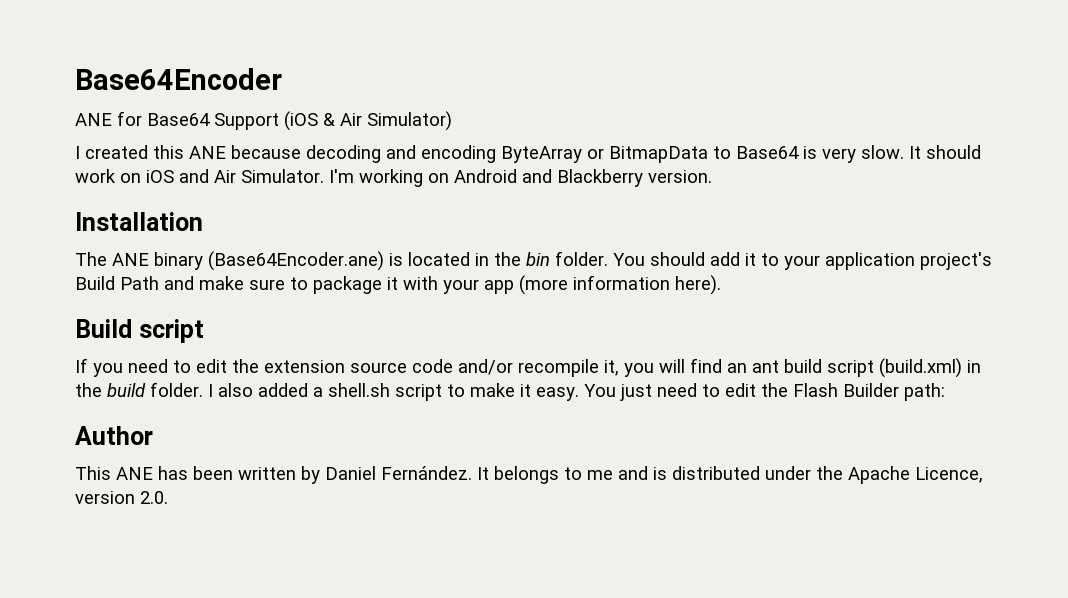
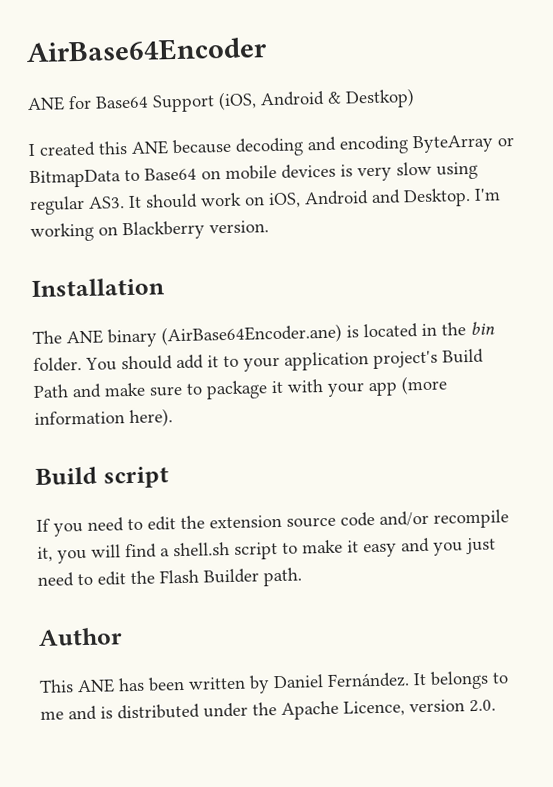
[75,68,282,90] Base64Encoder -> [26,37,268,64] AirBase64Encoder
[284,111,452,131] (iOS & Air Simulator) -> [218,88,415,111] (iOS, Android & Destkop)
[803,145,981,163] [75,169,324,183] is very slow. It should work on iOS and Air Simulator. -> [201,161,478,182] [29,187,471,216] on mobile devices is very slow using regular AS3. It should work on iOS, Android and Desktop.
[454,169,552,183] Android and -> (118, 231) none
[208,251,384,271] (Base64Encoder.ane) -> [161,323,342,346] (AirBase64Encoder.ane)
[727,358,981,378] [75,382,308,397] an ant build script (build.xml) in the build folder. I also added -> (157, 551) none
[536,384,616,401] easy. You -> [363,537,463,558] easy and you
[904,383,945,401] path: -> [263,567,302,587] path.

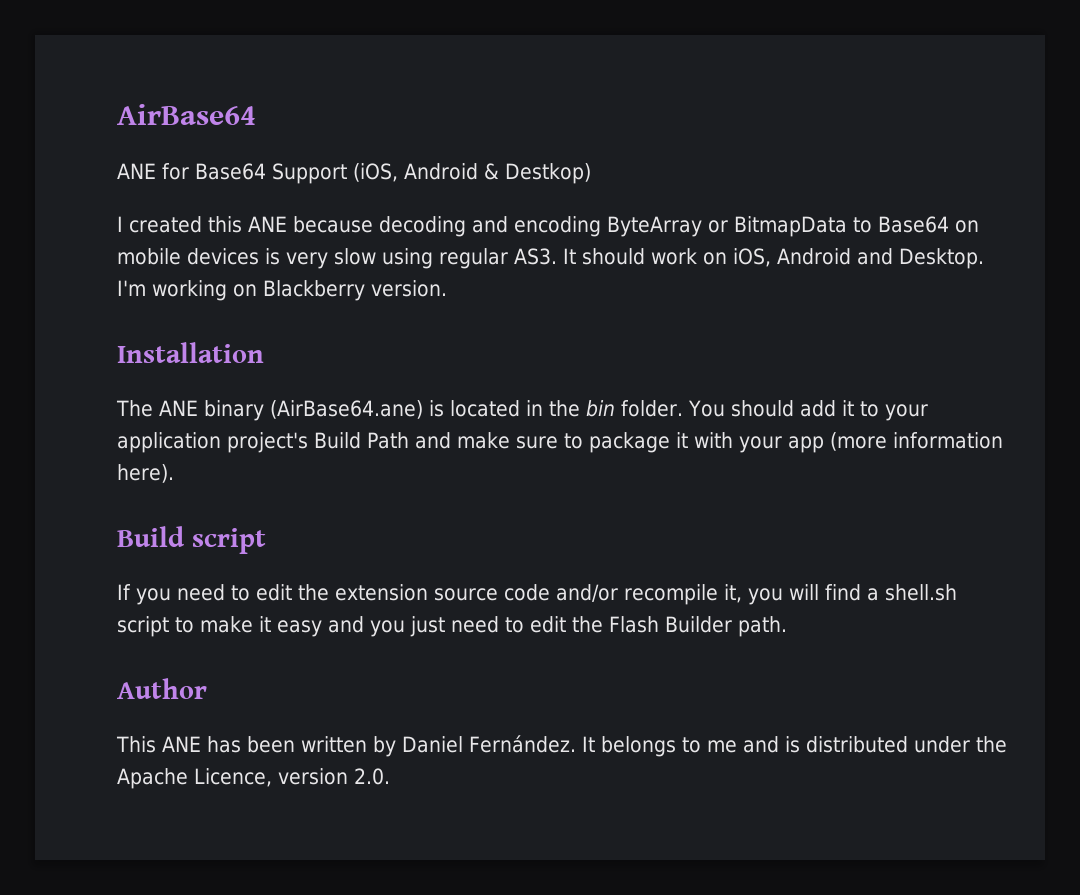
[26,37,268,64] AirBase64Encoder -> [117,104,256,125] AirBase64
[161,323,342,346] (AirBase64Encoder.ane) -> [270,400,423,419] (AirBase64.ane)

